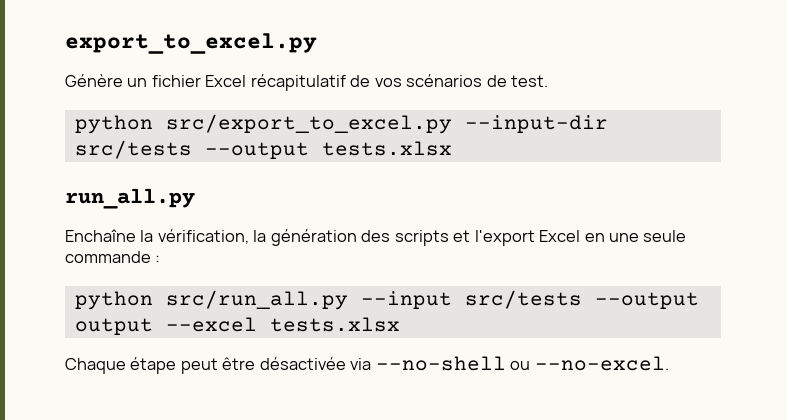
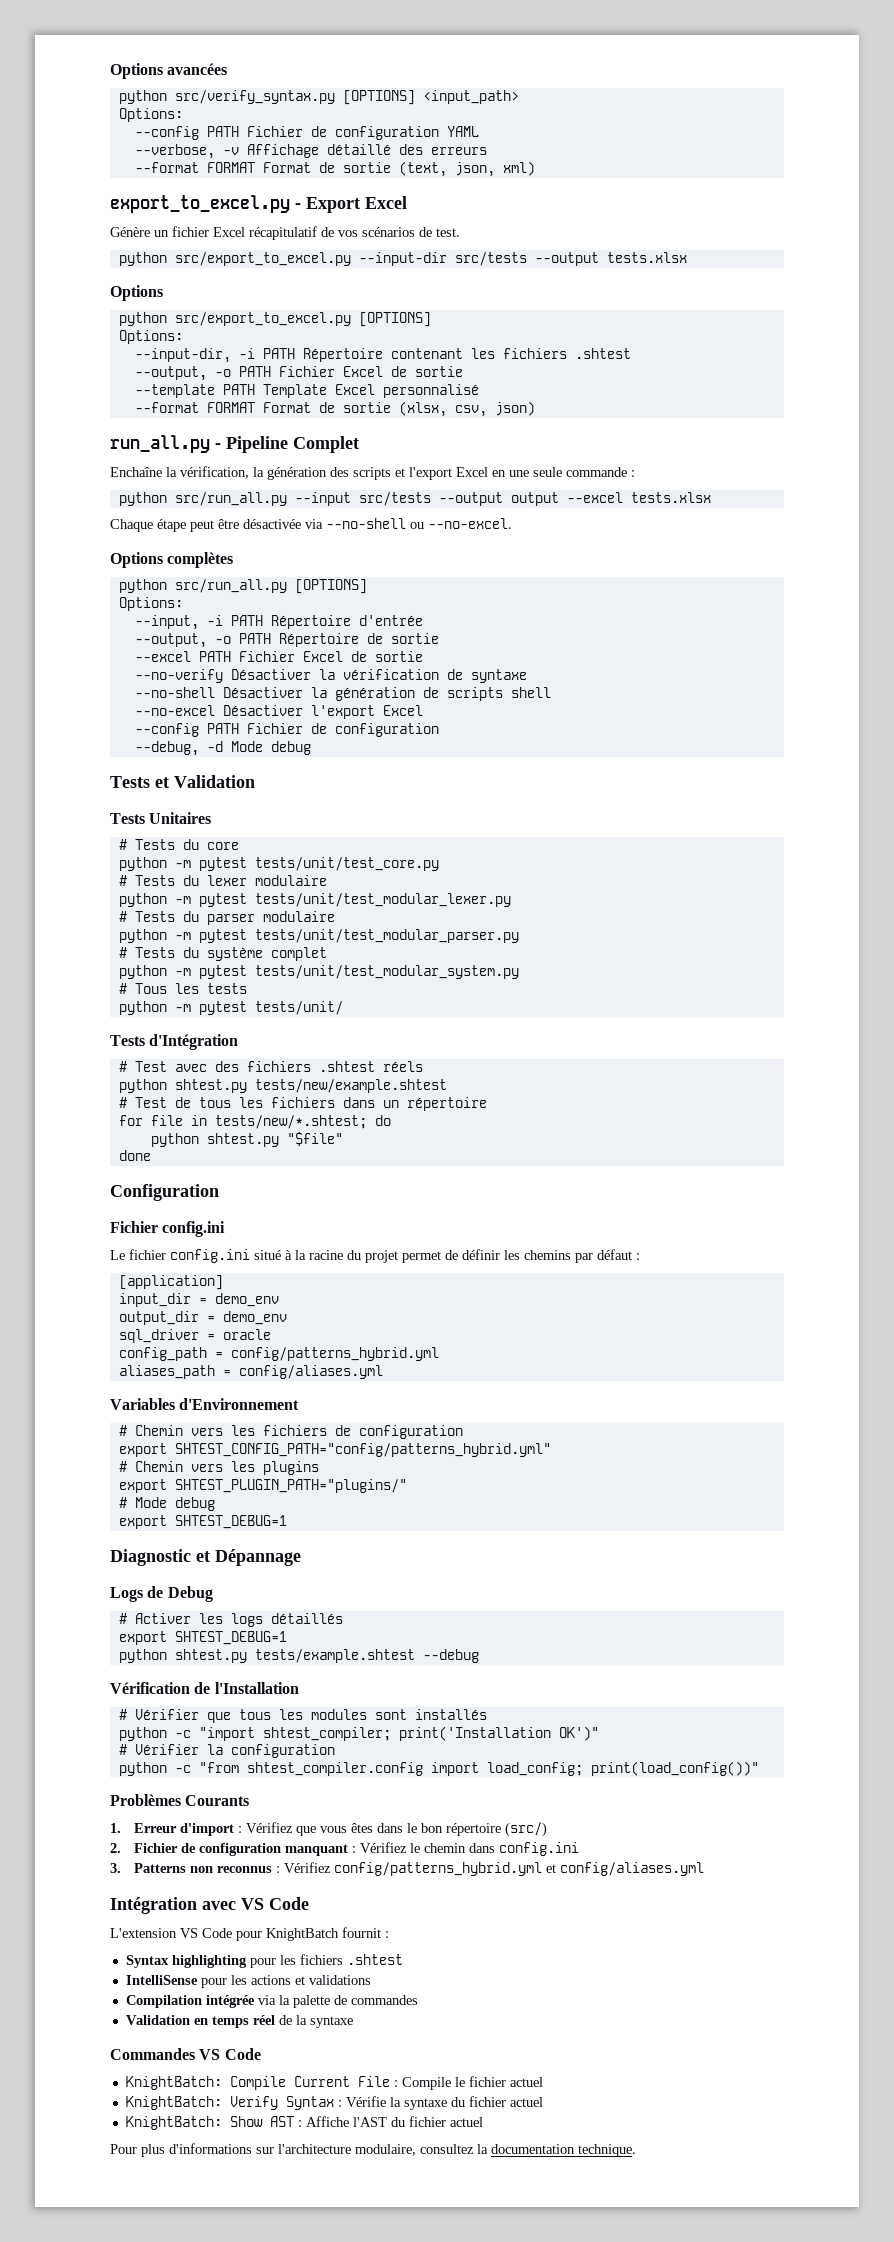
[65,33,317,54] export_to_excel.py -> [110,63,228,79] [118,90,519,105] [118,108,183,122] [134,126,479,140] [134,144,487,159] [134,161,535,177] [110,195,407,213] Options avancées // python src/verify_syntax.py [OPTIONS] <input_path> // Options: // --config PATH Fichier de configuration YAML // --verbose, -v Affichage détaillé des erreurs // --format FORMAT Format de sortie (text, json, xml) // export_to_excel.py - Export Excel
[65,188,195,209] run_all.py -> [110,285,163,301] [118,312,431,327] [118,330,183,344] [134,348,631,363] [134,366,463,381] [134,384,479,398] [134,401,535,417] [110,435,359,453] Options // python src/export_to_excel.py [OPTIONS] // Options: // --input-dir, -i PATH Répertoire contenant les fichiers .shtest // --output, -o PATH Fichier Excel de sortie // --template PATH Template Excel personnalisé // --format FORMAT Format de sortie (xlsx, csv, json) // run_all.py - Pipeline Complet
(669, 363) none -> [110,552,234,568] [118,579,367,594] [118,597,183,611] [134,615,423,630] [134,633,439,648] [134,651,423,662] [134,669,527,683] [134,687,551,701] [134,705,423,719] [134,723,439,737] [134,741,311,756] [110,775,255,788] [110,812,212,824] [118,839,239,850] [118,857,439,871] [118,875,327,886] [118,893,511,907] [118,911,335,925] [118,929,519,943] [118,947,327,961] [118,965,519,979] [118,983,247,994] [118,1001,343,1015] [110,1034,239,1050] [118,1061,423,1072] [118,1079,447,1093] [118,1097,487,1111] [118,1115,391,1129] [150,1132,343,1147] [118,1150,151,1161] [110,1184,219,1201] [110,1221,226,1237] [110,1249,640,1263] [118,1275,223,1290] [118,1293,279,1307] [118,1311,287,1325] [118,1329,271,1343] [118,1347,439,1361] [118,1365,383,1379] [110,1398,300,1410] [118,1425,463,1439] [118,1443,551,1457] [118,1461,319,1475] [118,1479,407,1493] [118,1497,215,1511] [118,1515,287,1529] [110,1549,301,1566] [110,1586,213,1602] [118,1613,343,1627] [118,1631,287,1645] [118,1649,479,1663] [110,1682,299,1694] [118,1709,487,1723] [118,1726,599,1741] [118,1744,335,1758] [118,1761,759,1776] [110,1794,250,1806] [110,1822,548,1837] [110,1842,580,1856] [110,1862,705,1876] [110,1897,309,1914] [110,1927,389,1941] [125,1954,403,1968] [125,1975,371,1988] [125,1995,418,2008] [125,2015,353,2028] [110,2048,261,2060] [125,2076,543,2090] [125,2096,543,2110] [125,2116,483,2130] [110,2143,636,2157] // Options complètes // python src/run_all.py [OPTIONS] // Options: // --input, -i PATH Répertoire d'entrée // --output, -o PATH Répertoire de sortie // --excel PATH Fichier Excel de sortie // --no-verify Désactiver la vérification de syntaxe // --no-shell Désactiver la génération de scripts shell // --no-excel Désactiver l'export Excel // --config PATH Fichier de configuration // --debug, -d Mode debug // Tests et Validation // Tests Unitaires // # Tests du core // python -m pytest tests/unit/test_core.py // # Tests du lexer modulaire // python -m pytest tests/unit/test_modular_lexer.py // # Tests du parser modulaire // python -m pytest tests/unit/test_modular_parser.py // # Tests du système complet // python -m pytest tests/unit/test_modular_system.py // # Tous les tests // python -m pytest tests/unit/ // Tests d'Intégration // # Test avec des fichiers .shtest réels // python shtest.py tests/new/example.shtest // # Test de tous les fichiers dans un répertoire // for file in tests/new/*.shtest; do // python shtest.py "$file" // done // Configuration // Fichier config.ini // Le fichier config.ini situé à la racine du projet permet de définir les chemins par défaut : // [application] // input_dir = demo_env // output_dir = demo_env // sql_driver = oracle // config_path = config/patterns_hybrid.yml // aliases_path = config/aliases.yml // Variables d'Environnement // # Chemin vers les fichiers de configuration // export SHTEST_CONFIG_PATH="config/patterns_hybrid.yml" // # Chemin vers les plugins // export SHTEST_PLUGIN_PATH="plugins/" // # Mode debug // export SHTEST_DEBUG=1 // Diagnostic et Dépannage // Logs de Debug // # Activer les logs détaillés // export SHTEST_DEBUG=1 // python shtest.py tests/example.shtest --debug // Vérification de l'Installation // # Vérifier que tous les modules sont installés // python -c "import shtest_compiler; print('Installation OK')" // # Vérifier la configuration // python -c "from shtest_compiler.config import load_config; print(load_config())" // Problèmes Courants // 1. Erreur d'import : Vérifiez que vous êtes dans le bon répertoire (src/) // 2. Fichier de configuration manquant : Vérifiez le chemin dans config.ini // 3. Patterns non reconnus : Vérifiez config/patterns_hybrid.yml et config/aliases.yml // Intégration avec VS Code // L'extension VS Code pour KnightBatch fournit : // Syntax highlighting pour les fichiers .shtest // IntelliSense pour les actions et validations // Compilation intégrée via la palette de commandes // Validation en temps réel de la syntaxe // Commandes VS Code // KnightBatch: Compile Current File : Compile le fichier actuel // KnightBatch: Verify Syntax : Vérifie la syntaxe du fichier actuel // KnightBatch: Show AST : Affiche l'AST du fichier actuel // Pour plus d'informations sur l'architecture modulaire, consultez la documentation technique.

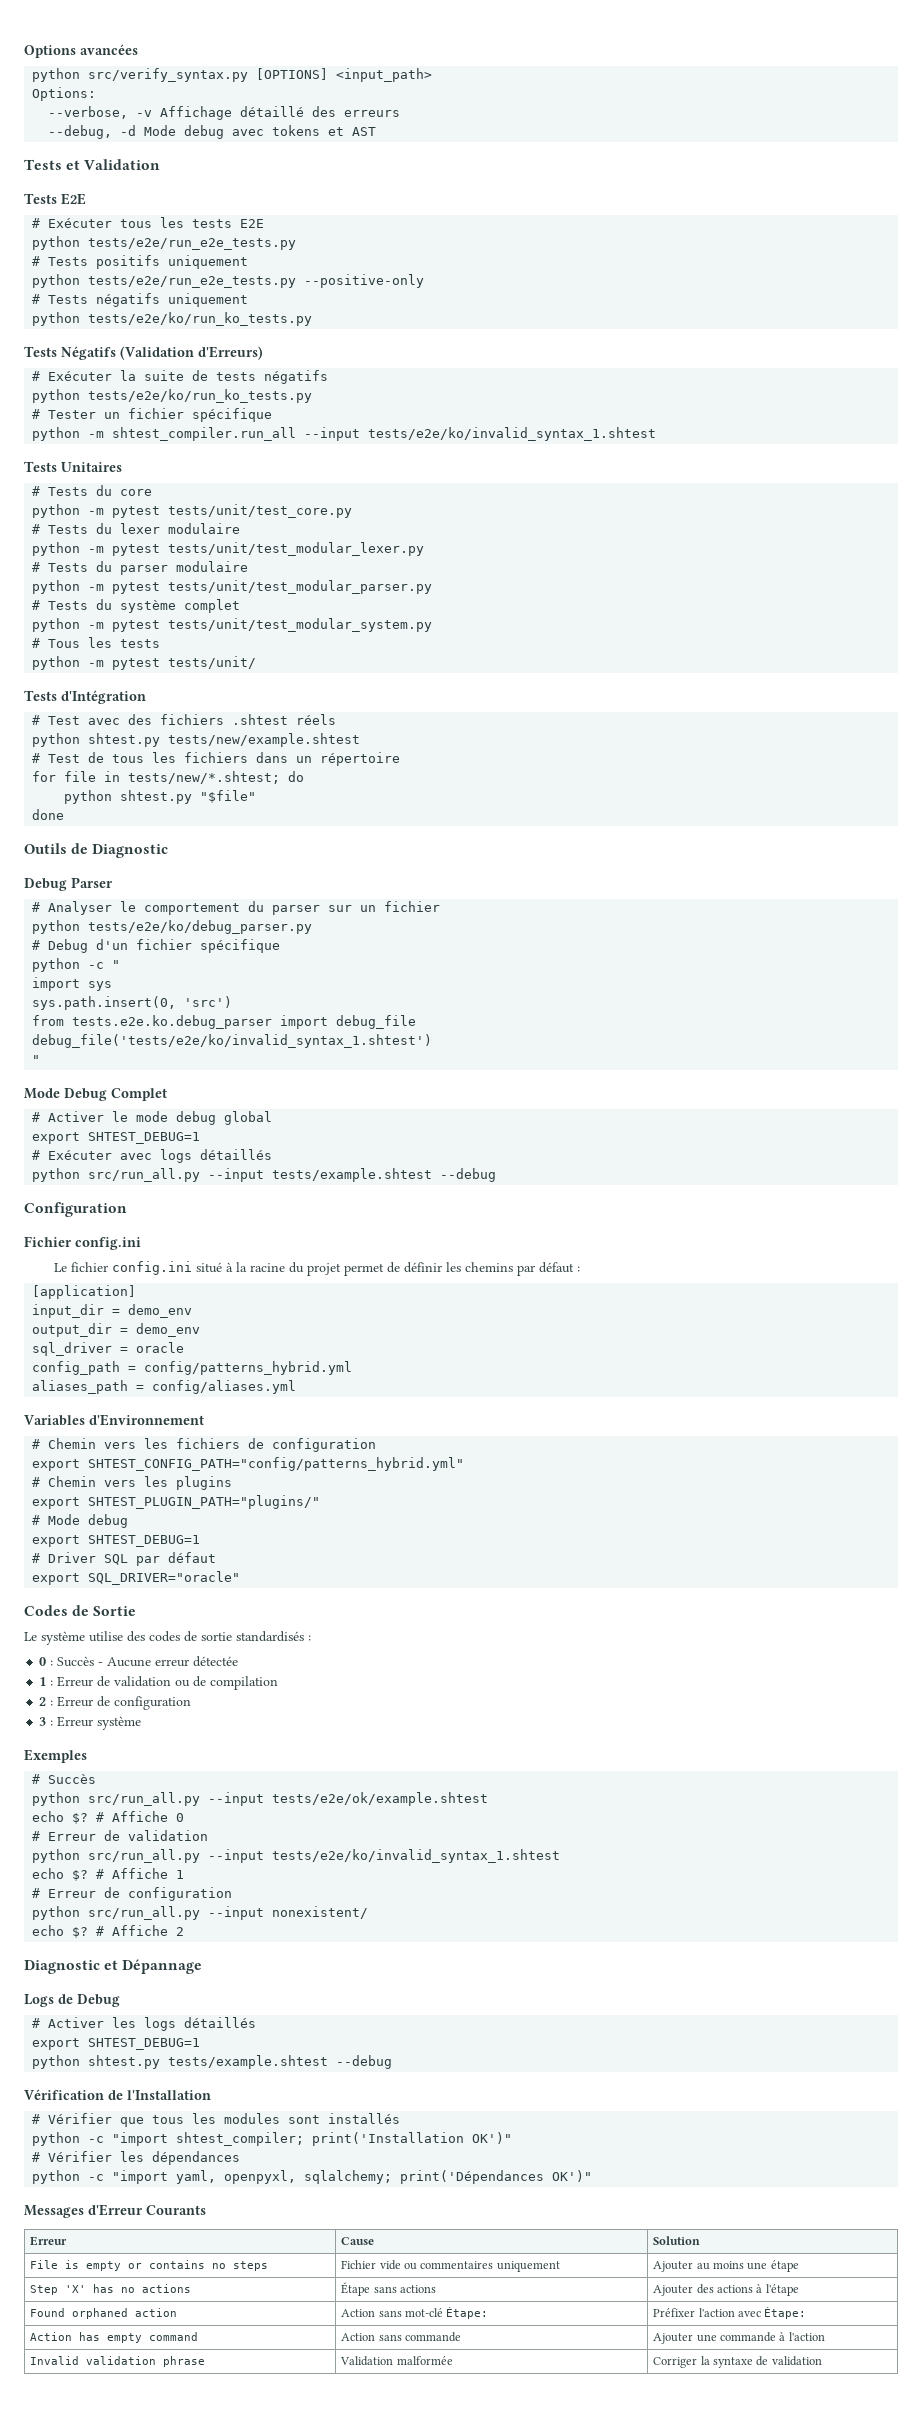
[134,126,479,140] // --config PATH Fichier de configuration YAML -> (97, 94) none
[134,161,535,177] [110,195,407,213] [110,226,460,240] [118,252,687,266] [110,285,163,301] [118,312,431,327] [118,330,183,344] [134,348,631,363] [134,366,463,381] [134,384,479,398] [134,401,535,417] [110,435,359,453] [110,466,635,480] [118,492,711,506] [110,518,512,532] [110,552,234,568] [118,579,367,594] [118,597,183,611] [134,615,423,630] [134,633,439,648] [134,651,423,662] [134,669,527,683] [134,687,551,701] [134,705,423,719] [134,723,439,737] // --format FORMAT Format de sortie (text, json, xml) // export_to_excel.py - Export Excel // Génère un fichier Excel récapitulatif de vos scénarios de test. // python src/export_to_excel.py --input-dir src/tests --output tests.xlsx // Options // python src/export_to_excel.py [OPTIONS] // Options: // --input-dir, -i PATH Répertoire contenant les fichiers .shtest // --output, -o PATH Fichier Excel de sortie // --template PATH Template Excel personnalisé // --format FORMAT Format de sortie (xlsx, csv, json) // run_all.py - Pipeline Complet // Enchaîne la vérification, la génération des scripts et l'export Excel en une seule commande : // python src/run_all.py --input src/tests --output output --excel tests.xlsx // Chaque étape peut être désactivée via --no-shell ou --no-excel. // Options complètes // python src/run_all.py [OPTIONS] // Options: // --input, -i PATH Répertoire d'entrée // --output, -o PATH Répertoire de sortie // --excel PATH Fichier Excel de sortie // --no-verify Désactiver la vérification de syntaxe // --no-shell Désactiver la génération de scripts shell // --no-excel Désactiver l'export Excel // --config PATH Fichier de configuration -> (401, 113) none
(311, 748) none -> [232,125,377,136] avec tokens et AST
(255, 781) none -> [24,193,86,205] [32,217,265,228] [32,236,297,250] [32,255,249,269] [32,274,425,288] [32,293,249,307] [32,312,313,326] [24,346,263,360] [32,370,329,384] [32,389,313,403] [32,408,273,422] [32,427,657,441] // Tests E2E // # Exécuter tous les tests E2E // python tests/e2e/run_e2e_tests.py // # Tests positifs uniquement // python tests/e2e/run_e2e_tests.py --positive-only // # Tests négatifs uniquement // python tests/e2e/ko/run_ko_tests.py // Tests Négatifs (Validation d'Erreurs) // # Exécuter la suite de tests négatifs // python tests/e2e/ko/run_ko_tests.py // # Tester un fichier spécifique // python -m shtest_compiler.run_all --input tests/e2e/ko/invalid_syntax_1.shtest
(151, 1155) none -> [24,843,169,858] [24,877,113,891] [32,901,441,915] [32,920,313,934] [32,939,281,953] [32,958,121,972] [32,977,113,991] [32,996,233,1010] [32,1015,417,1029] [32,1034,433,1048] [32,1055,41,1064] [24,1088,167,1101] [32,1111,273,1125] [32,1132,201,1144] [32,1149,273,1163] [32,1168,497,1182] // Outils de Diagnostic // Debug Parser // # Analyser le comportement du parser sur un fichier // python tests/e2e/ko/debug_parser.py // # Debug d'un fichier spécifique // python -c " // import sys // sys.path.insert(0, 'src') // from tests.e2e.ko.debug_parser import debug_file // debug_file('tests/e2e/ko/invalid_syntax_1.shtest') // " // Mode Debug Complet // # Activer le mode debug global // export SHTEST_DEBUG=1 // # Exécuter avec logs détaillés // python src/run_all.py --input tests/example.shtest --debug
(287, 1522) none -> [32,1552,217,1566] [32,1571,241,1585] [24,1605,137,1616] [24,1631,311,1645] [39,1656,239,1667] [39,1676,279,1690] [39,1696,192,1710] [39,1716,142,1730] [24,1749,87,1763] [32,1774,97,1784] [32,1792,489,1806] [32,1811,185,1824] [32,1830,209,1841] [32,1849,561,1863] [32,1868,185,1881] [32,1887,233,1901] [32,1906,369,1920] [32,1925,185,1938] // # Driver SQL par défaut // export SQL_DRIVER="oracle" // Codes de Sortie // Le système utilise des codes de sortie standardisés : // 0 : Succès - Aucune erreur détectée // 1 : Erreur de validation ou de compilation // 2 : Erreur de configuration // 3 : Erreur système // Exemples // # Succès // python src/run_all.py --input tests/e2e/ok/example.shtest // echo $? # Affiche 0 // # Erreur de validation // python src/run_all.py --input tests/e2e/ko/invalid_syntax_1.shtest // echo $? # Affiche 1 // # Erreur de configuration // python src/run_all.py --input nonexistent/ // echo $? # Affiche 2
[206,1744,335,1758] [118,1761,759,1776] [110,1794,181,1806] la configuration // python -c "from shtest_compiler.config import load_config; print(load_config())" // Problèmes -> [120,2151,241,2165] [32,2170,593,2184] [24,2204,143,2218] les dépendances // python -c "import yaml, openpyxl, sqlalchemy; print('Dépendances OK')" // Messages d'Erreur
[110,1822,548,1837] [110,1842,580,1856] [110,1862,705,1876] [110,1897,309,1914] [110,1927,389,1941] [125,1954,403,1968] [125,1975,371,1988] [125,1995,418,2008] [125,2015,353,2028] [110,2048,261,2060] [125,2076,543,2090] [125,2096,543,2110] [125,2116,483,2130] [110,2143,636,2157] // 1. Erreur d'import : Vérifiez que vous êtes dans le bon répertoire (src/) // 2. Fichier de configuration manquant : Vérifiez le chemin dans config.ini // 3. Patterns non reconnus : Vérifiez config/patterns_hybrid.yml et config/aliases.yml // Intégration avec VS Code // L'extension VS Code pour KnightBatch fournit : // Syntax highlighting pour les fichiers .shtest // IntelliSense pour les actions et validations // Compilation intégrée via la palette de commandes // Validation en temps réel de la syntaxe // Commandes VS Code // KnightBatch: Compile Current File : Compile le fichier actuel // KnightBatch: Verify Syntax : Vérifie la syntaxe du fichier actuel // KnightBatch: Show AST : Affiche l'AST du fichier actuel // Pour plus d'informations sur l'architecture modulaire, consultez la documentation technique. -> [30,2236,68,2246] [341,2237,375,2245] [653,2236,701,2245] [30,2260,269,2271] [341,2260,560,2272] [653,2260,799,2272] [30,2284,192,2295] [341,2282,436,2296] [653,2284,799,2296] [30,2308,178,2319] [341,2307,489,2319] [653,2307,807,2319] [30,2332,199,2343] [341,2332,461,2342] [653,2332,825,2344] [30,2356,206,2367] [340,2356,453,2366] [653,2356,822,2368] // Erreur | Cause | Solution // File is empty or contains no steps | Fichier vide ou commentaires uniquement | Ajouter au moins une étape // Step 'X' has no actions | Étape sans actions | Ajouter des actions à l'étape // Found orphaned action | Action sans mot-clé Étape: | Préfixer l'action avec Étape: // Action has empty command | Action sans commande | Ajouter une commande à l'action // Invalid validation phrase | Validation malformée | Corriger la syntaxe de validation

